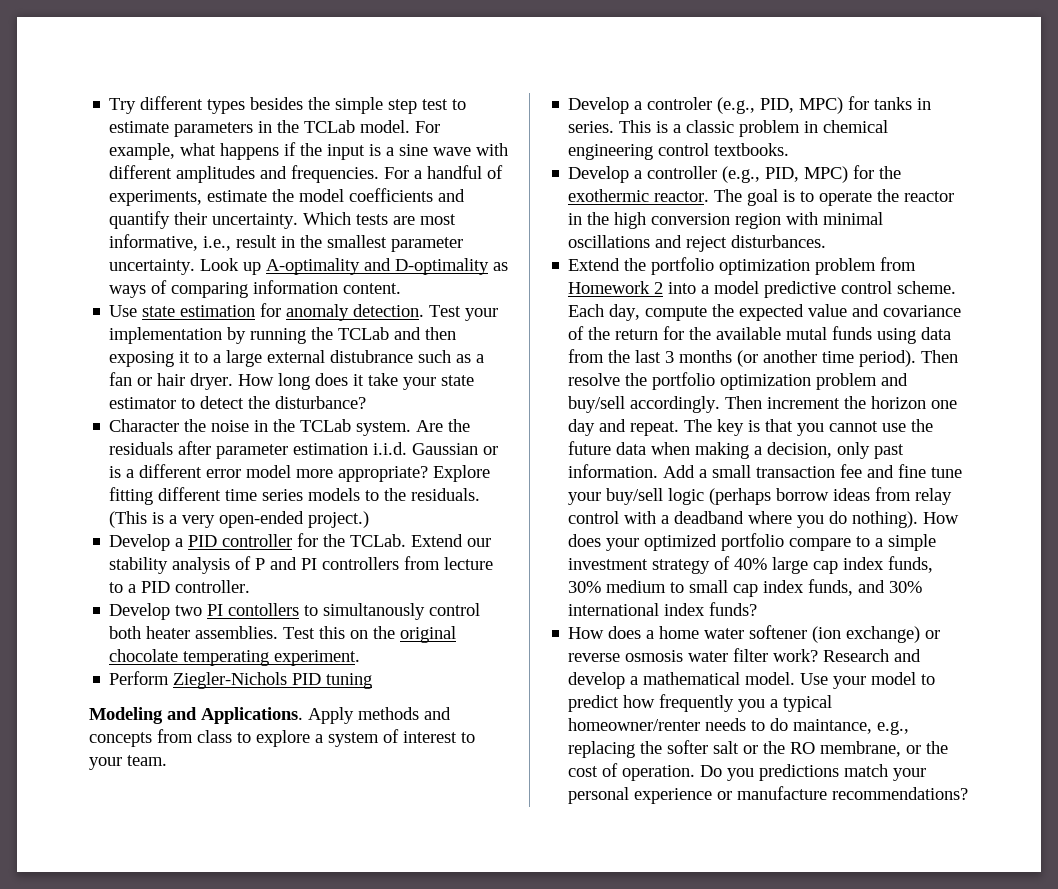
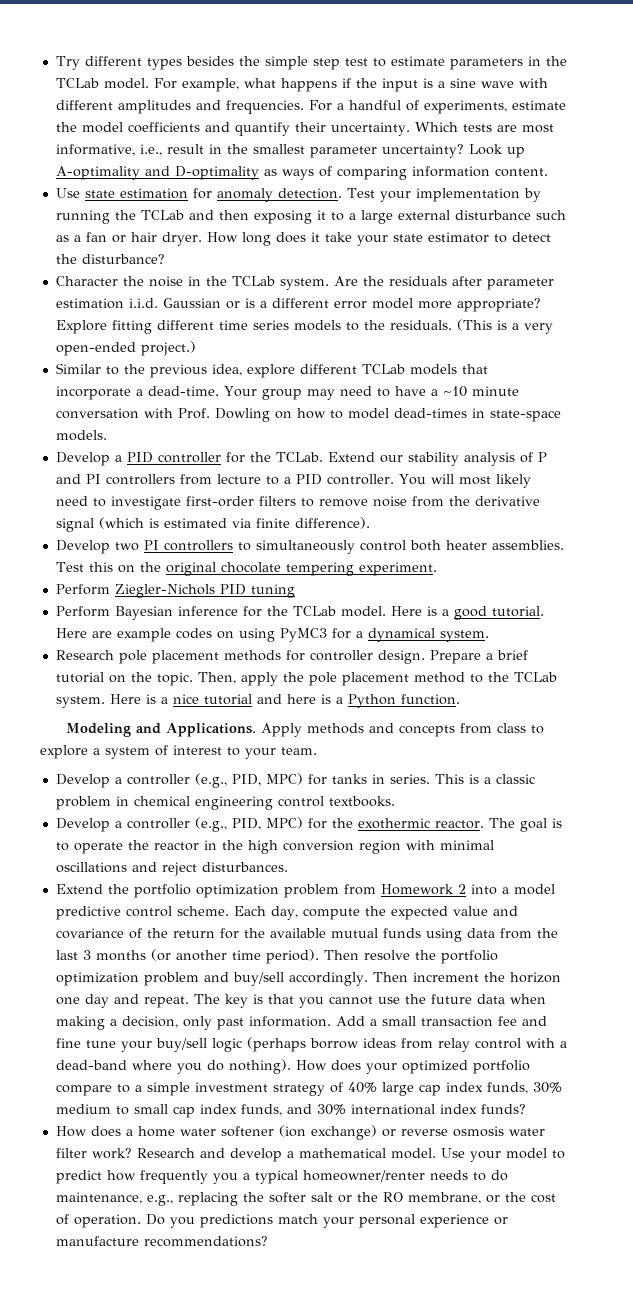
[109,259,196,275] uncertainty. -> [381,144,464,158] uncertainty?
[330,350,414,363] distubrance -> [454,210,531,220] disturbance
(370, 519) none -> [55,363,488,378] [55,386,519,400] [55,408,561,422] [55,430,107,441] // Similar to the previous idea, explore different TCLab models that incorporate a dead-time. Your group may need to have a ~10 minute conversation with Prof. Dowling on how to model dead-times in state-space models.
(251, 586) none -> [398,474,531,488] [55,496,540,510] [55,517,370,532] You will most likely need to investigate first-order filters to remove noise from the derivative signal (which is estimated via finite difference).
[228,603,426,620] contollers to simultanously -> [163,540,355,554] controllers to simultaneously
[183,650,270,666] temperating -> [285,562,354,576] tempering
(373, 681) none -> [55,606,544,620] [55,628,489,642] [55,650,528,664] [55,672,557,686] [55,694,460,708] // Perform Bayesian inference for the TCLab model. Here is a good tutorial. Here are example codes on using PyMC3 for a dynamical system. // Research pole placement methods for controller design. Prepare a brief tutorial on the topic. Then, apply the pole placement method to the TCLab system. Here is a nice tutorial and here is a Python function.
[647,97,713,110] controler -> [126,774,190,785] controller
[786,327,828,340] mutal -> [330,928,378,938] mutual
[674,511,745,524] deadband -> [55,1060,127,1070] dead-band
[793,719,873,734] maintance, -> [55,1192,142,1204] maintenance,

